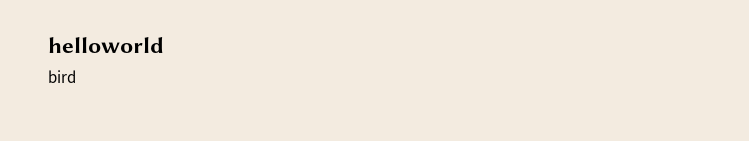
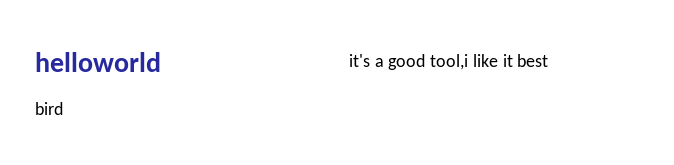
(76, 76) none -> [349,54,549,70] // it's a good tool,i like it best

